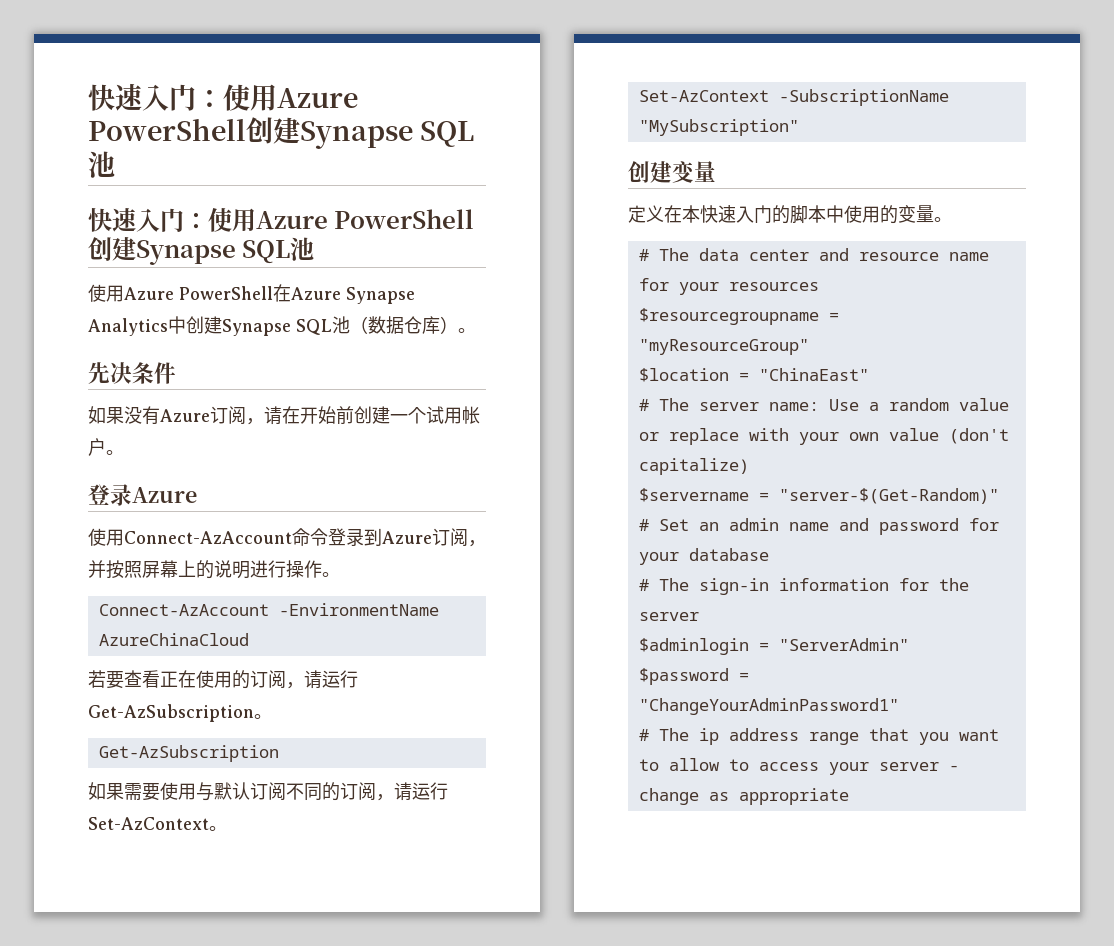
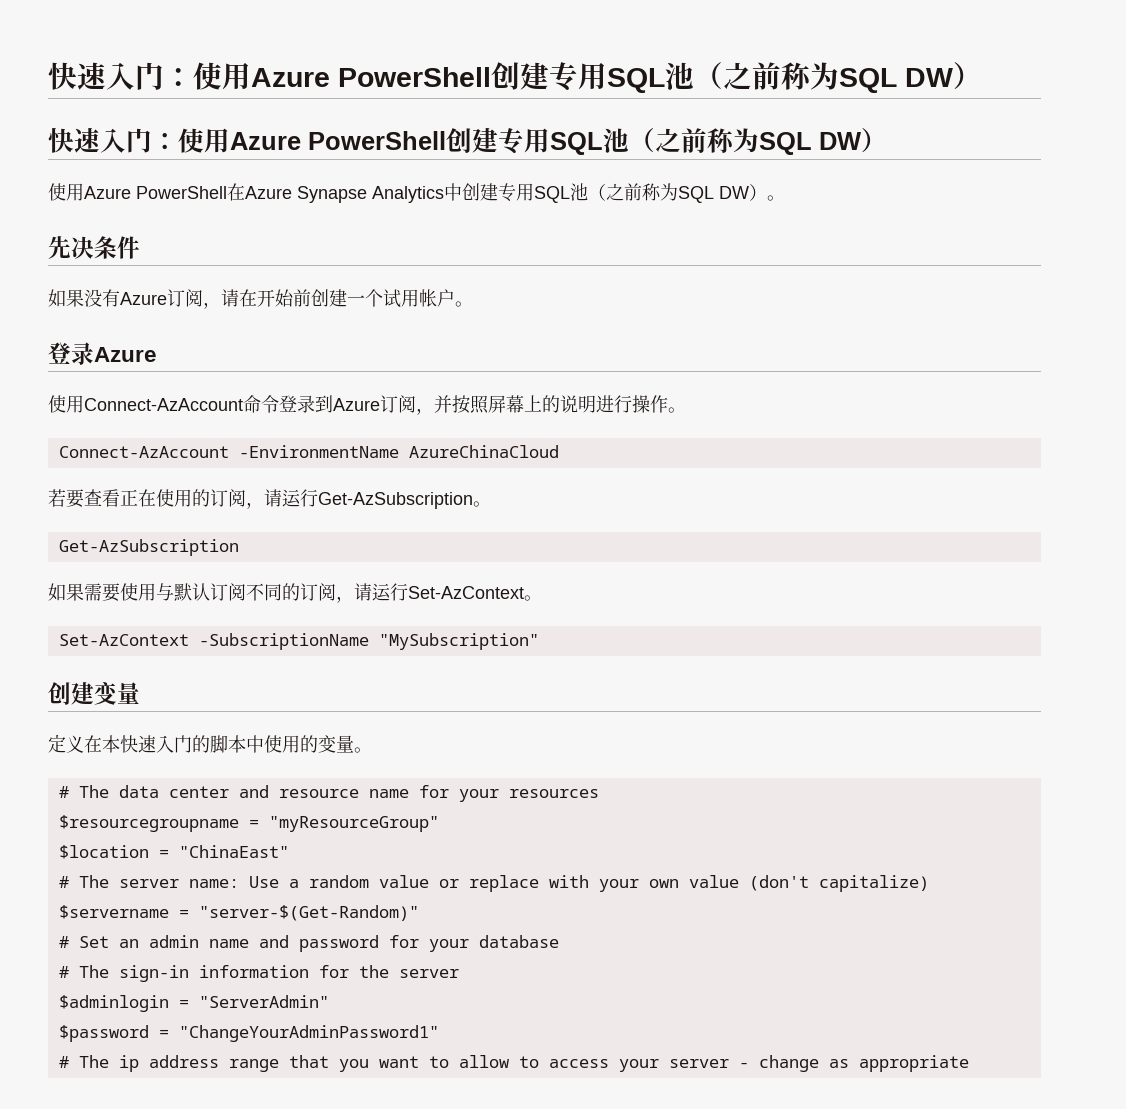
[88,83,358,111] [88,117,475,149] [88,151,115,178] [88,207,475,232] [88,237,315,265] 快速入门：使用Azure PowerShell创建Synapse SQL池 // 快速入门：使用Azure PowerShell创建Synapse SQL池 -> [48,62,982,93] [48,127,887,155] 快速入门：使用Azure PowerShell创建专用SQL池（之前称为SQL DW） // 快速入门：使用Azure PowerShell创建专用SQL池（之前称为SQL DW）
[222,316,440,336] Synapse SQL池（数据仓库 -> [498,183,749,203] 专用SQL池（之前称为SQL DW

